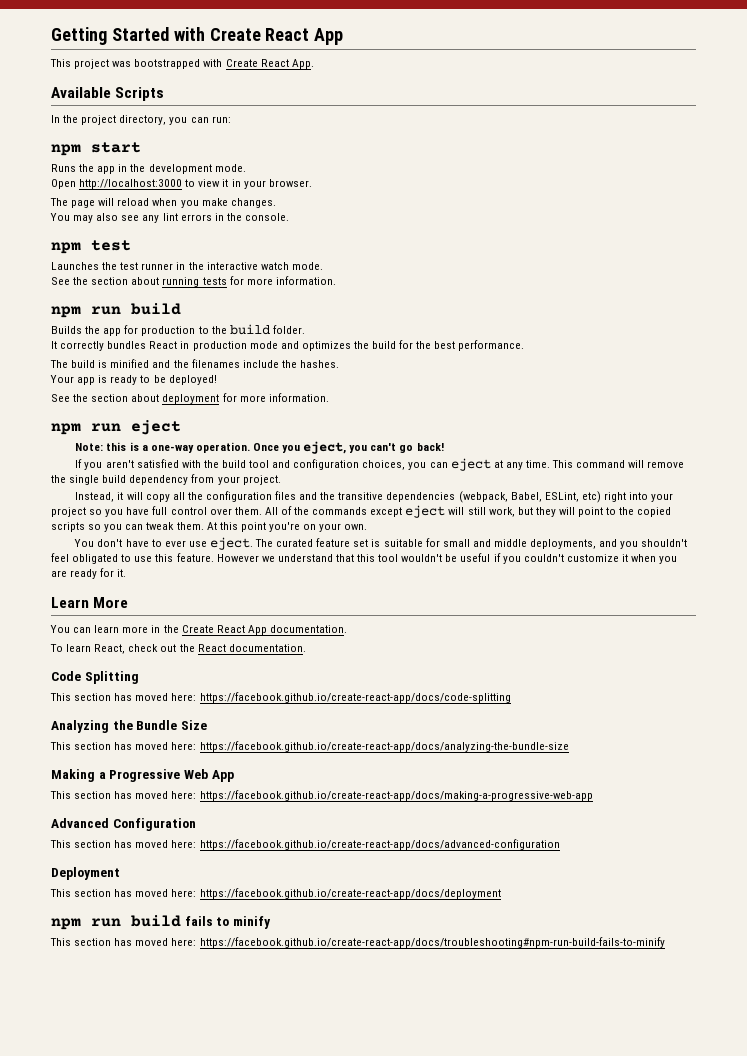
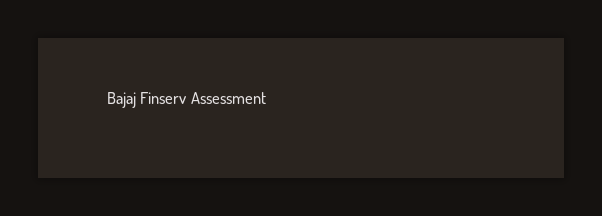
[51,27,344,45] [50,59,314,69] [51,87,165,101] [51,115,231,125] [51,142,141,156] [51,164,246,174] [51,179,312,189] [50,198,276,208] [50,213,289,223] [51,240,131,254] [51,262,323,270] [51,276,336,287] [51,303,181,318] [51,324,305,336] [51,340,525,351] [50,359,339,368] [50,375,217,385] [51,393,329,404] [51,420,181,435] [75,441,444,454] [75,458,685,471] [51,474,281,485] [75,491,674,503] [51,505,672,518] [51,522,368,532] [74,537,688,550] [51,553,678,564] [51,568,127,579] [51,597,129,608] [50,625,347,635] [50,644,306,654] [51,671,139,684] [50,692,511,703] [51,720,207,733] [50,741,569,752] [51,769,234,782] [50,790,593,801] [51,818,196,831] [50,839,560,850] [51,867,120,880] [50,888,501,899] [51,915,271,930] [50,937,665,948] Getting Started with Create React App // This project was bootstrapped with Create React App. // Available Scripts // In the project directory, you can run: // npm start // Runs the app in the development mode. // Open http://localhost:3000 to view it in your browser. // The page will reload when you make changes. // You may also see any lint errors in the console. // npm test // Launches the test runner in the interactive watch mode. // See the section about running tests for more information. // npm run build // Builds the app for production to the build folder. // It correctly bundles React in production mode and optimizes the build for the best performance. // The build is minified and the filenames include the hashes. // Your app is ready to be deployed! // See the section about deployment for more information. // npm run eject // Note: this is a one-way operation. Once you eject, you can't go back! // If you aren't satisfied with the build tool and configuration choices, you can eject at any time. This command will remove the single build dependency from your project. // Instead, it will copy all the configuration files and the transitive dependencies (webpack, Babel, ESLint, etc) right into your project so you have full control over them. All of the commands except eject will still work, but they will point to the copied scripts so you can tweak them. At this point you're on your own. // You don't have to ever use eject. The curated feature set is suitable for small and middle deployments, and you shouldn't feel obligated to use this feature. However we understand that this tool wouldn't be useful if you couldn't customize it when you are ready for it. // Learn More // You can learn more in the Create React App documentation. // To learn React, check out the React documentation. // Code Splitting // This section has moved here: https://facebook.github.io/create-react-app/docs/code-splitting // Analyzing the Bundle Size // This section has moved here: https://facebook.github.io/create-react-app/docs/analyzing-the-bundle-size // Making a Progressive Web App // This section has moved here: https://facebook.github.io/create-react-app/docs/making-a-progressive-web-app // Advanced Configuration // This section has moved here: https://facebook.github.io/create-react-app/docs/advanced-configuration // Deployment // This section has moved here: https://facebook.github.io/create-react-app/docs/deployment // npm run build fails to minify // This section has moved here: https://facebook.github.io/create-react-app/docs/troubleshooting#npm-run-build-fails-to-minify -> [107,92,266,108] Bajaj Finserv Assessment

